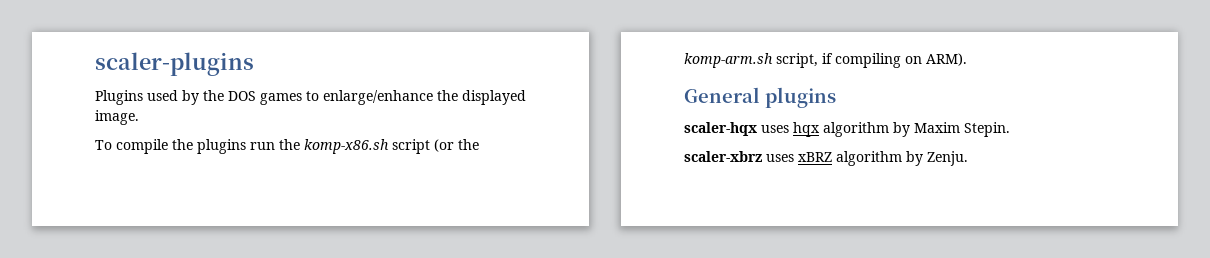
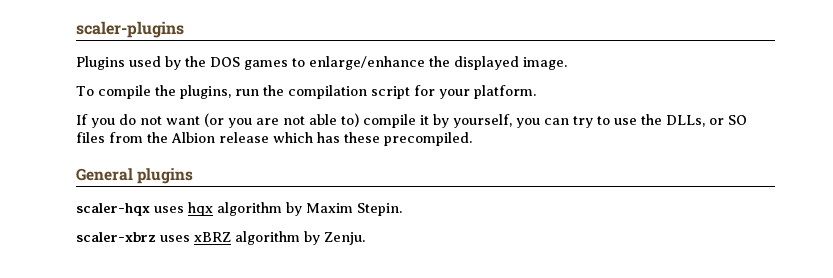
[197,139,246,154] plugins -> [179,85,231,99] plugins,
[304,139,479,154] [684,53,967,68] komp-x86.sh script (or the komp-arm.sh script, if compiling on ARM). -> [287,85,536,99] [76,113,747,128] [76,132,472,146] compilation script for your platform. // If you do not want (or you are not able to) compile it by yourself, you can try to use the DLLs, or SO files from the Albion release which has these precompiled.

